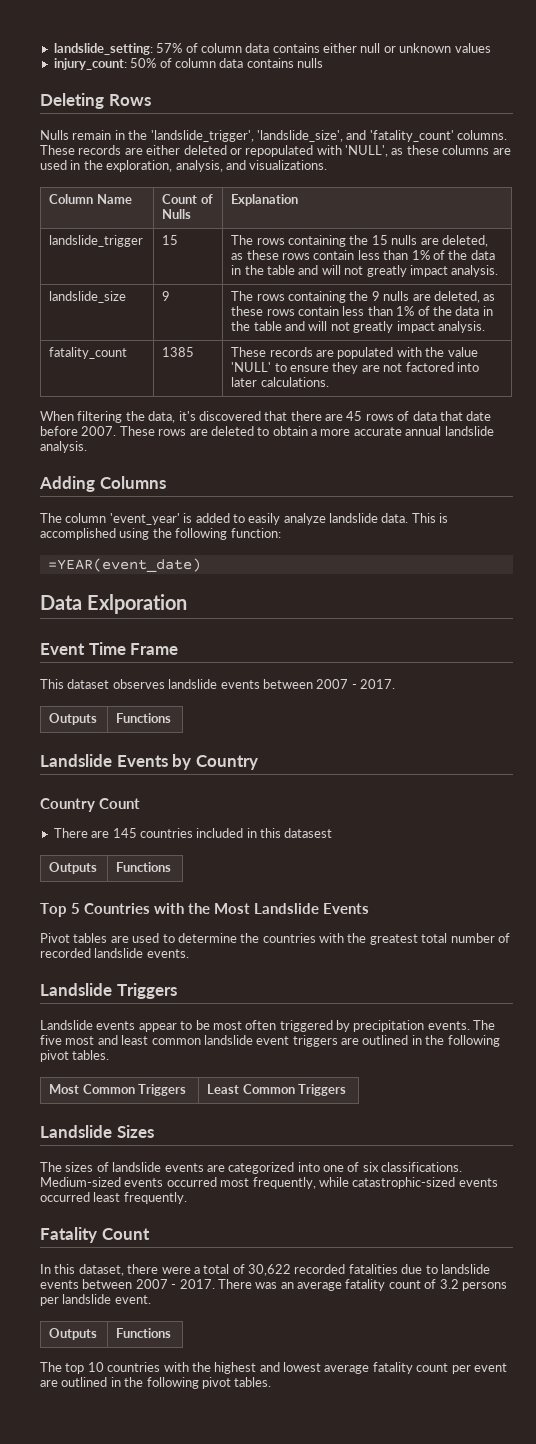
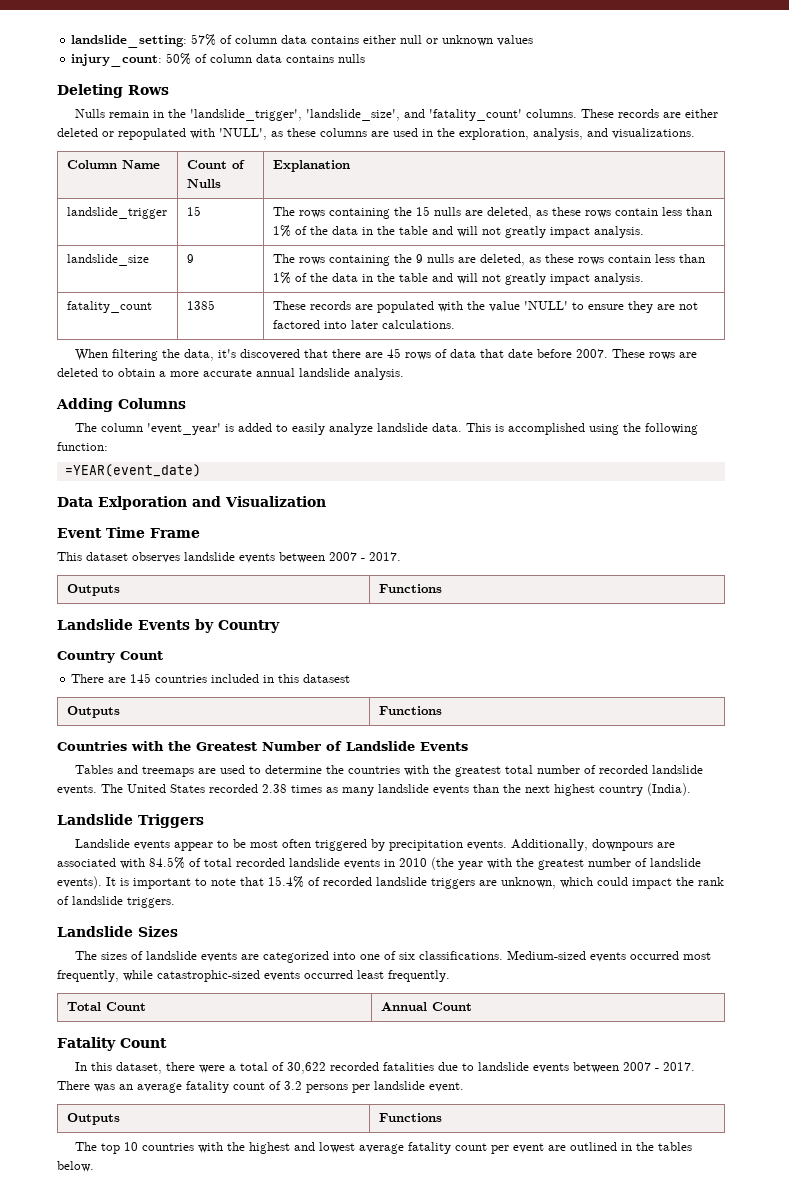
(188, 604) none -> [192,496,326,507] and Visualization
[40,903,80,917] Top 5 -> (442, 710) none
[214,903,250,914] Most -> [196,741,342,751] Greatest Number of
[40,933,108,943] Pivot tables -> [75,765,195,777] Tables and treemaps
(189, 953) none -> [101,783,691,796] The United States recorded 2.38 times as many landslide events than the next highest country (India).
[473,1020,496,1030] [40,1035,500,1047] [40,1050,110,1062] [49,1084,187,1096] [207,1084,347,1096] The five most and least common landslide event triggers are outlined in the following pivot tables. // Most Common Triggers | Least Common Triggers -> [511,839,676,851] [57,857,701,870] [57,876,724,889] [57,896,175,908] Additionally, downpours are associated with 84.5% of total recorded landslide events in 2010 (the year with the greatest number of landslide events). It is important to note that 15.4% of recorded landslide triggers are unknown, which could impact the rank of landslide triggers.
(187, 1198) none -> [66,1002,146,1011] [380,1002,472,1011] // Total Count | Annual Count
[146,1377,272,1389] following pivot tables. -> [658,1142,693,1151] [57,1161,94,1172] tables below.

